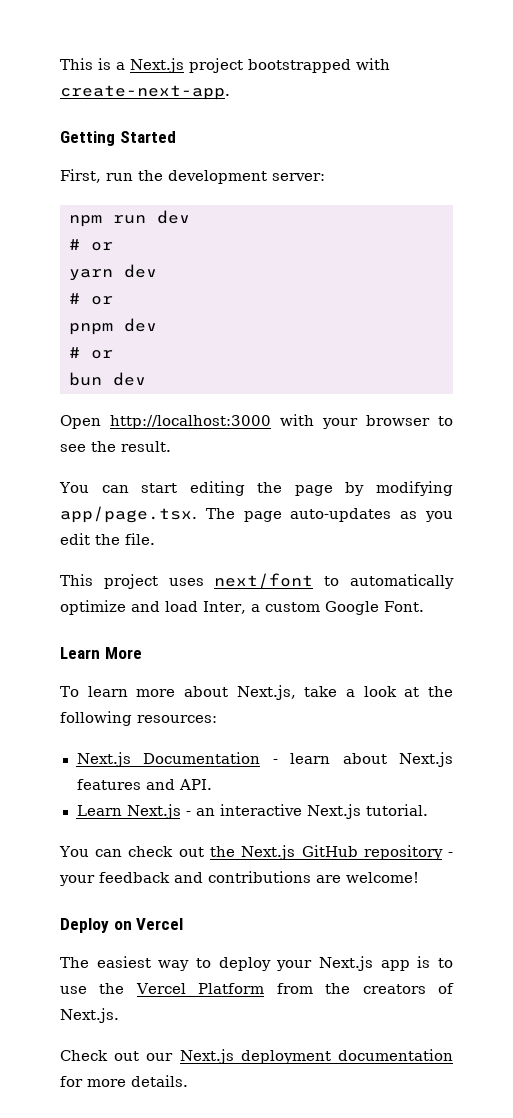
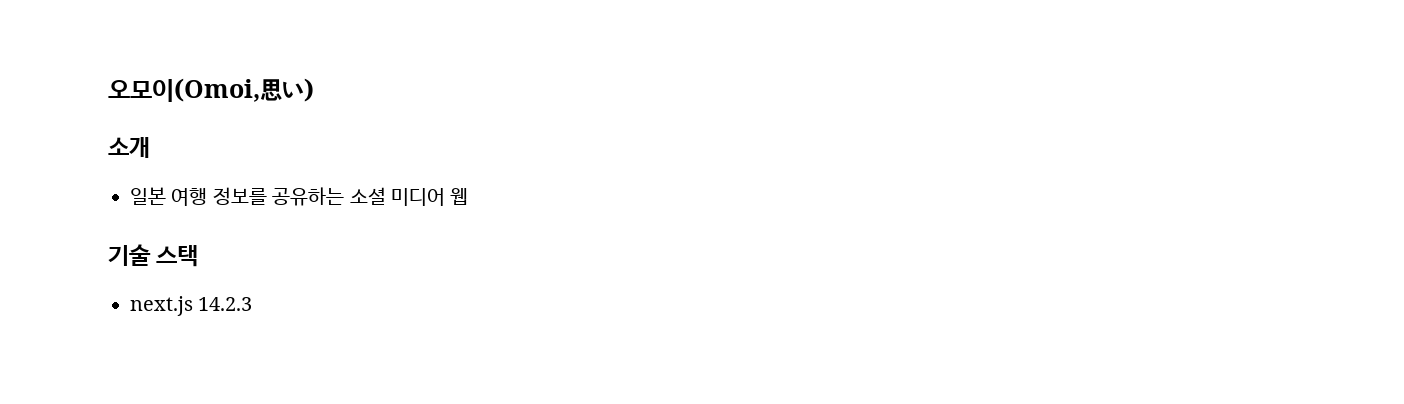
[60,58,390,73] [60,85,230,100] [60,131,176,146] [60,169,325,184] [69,210,190,227] [69,239,113,251] [69,264,157,281] [69,293,113,305] [69,318,157,335] [69,347,113,359] [69,372,146,386] [60,414,453,429] [60,441,171,452] [59,481,454,496] [60,506,454,523] [60,533,155,545] [60,573,454,589] [60,600,424,615] [60,647,142,659] [60,685,453,700] [60,711,217,726] [76,752,453,767] [76,779,212,790] [76,804,428,819] [59,845,453,860] [59,871,419,886] [60,918,184,933] [60,956,453,971] [60,983,454,994] [60,1008,119,1023] [60,1049,453,1064] [60,1075,188,1087] This is a Next.js project bootstrapped with create-next-app. // Getting Started // First, run the development server: // npm run dev // # or // yarn dev // # or // pnpm dev // # or // bun dev // Open http://localhost:3000 with your browser to see the result. // You can start editing the page by modifying app/page.tsx. The page auto-updates as you edit the file. // This project uses next/font to automatically optimize and load Inter, a custom Google Font. // Learn More // To learn more about Next.js, take a look at the following resources: // Next.js Documentation - learn about Next.js features and API. // Learn Next.js - an interactive Next.js tutorial. // You can check out the Next.js GitHub repository - your feedback and contributions are welcome! // Deploy on Vercel // The easiest way to deploy your Next.js app is to use the Vercel Platform from the creators of Next.js. // Check out our Next.js deployment documentation for more details. -> [108,78,314,102] [108,137,150,158] [130,187,469,206] [108,244,199,267] [130,296,253,316] 오모이(Omoi,思い) // 소개 // 일본 여행 정보를 공유하는 소셜 미디어 웹 // 기술 스택 // next.js 14.2.3

